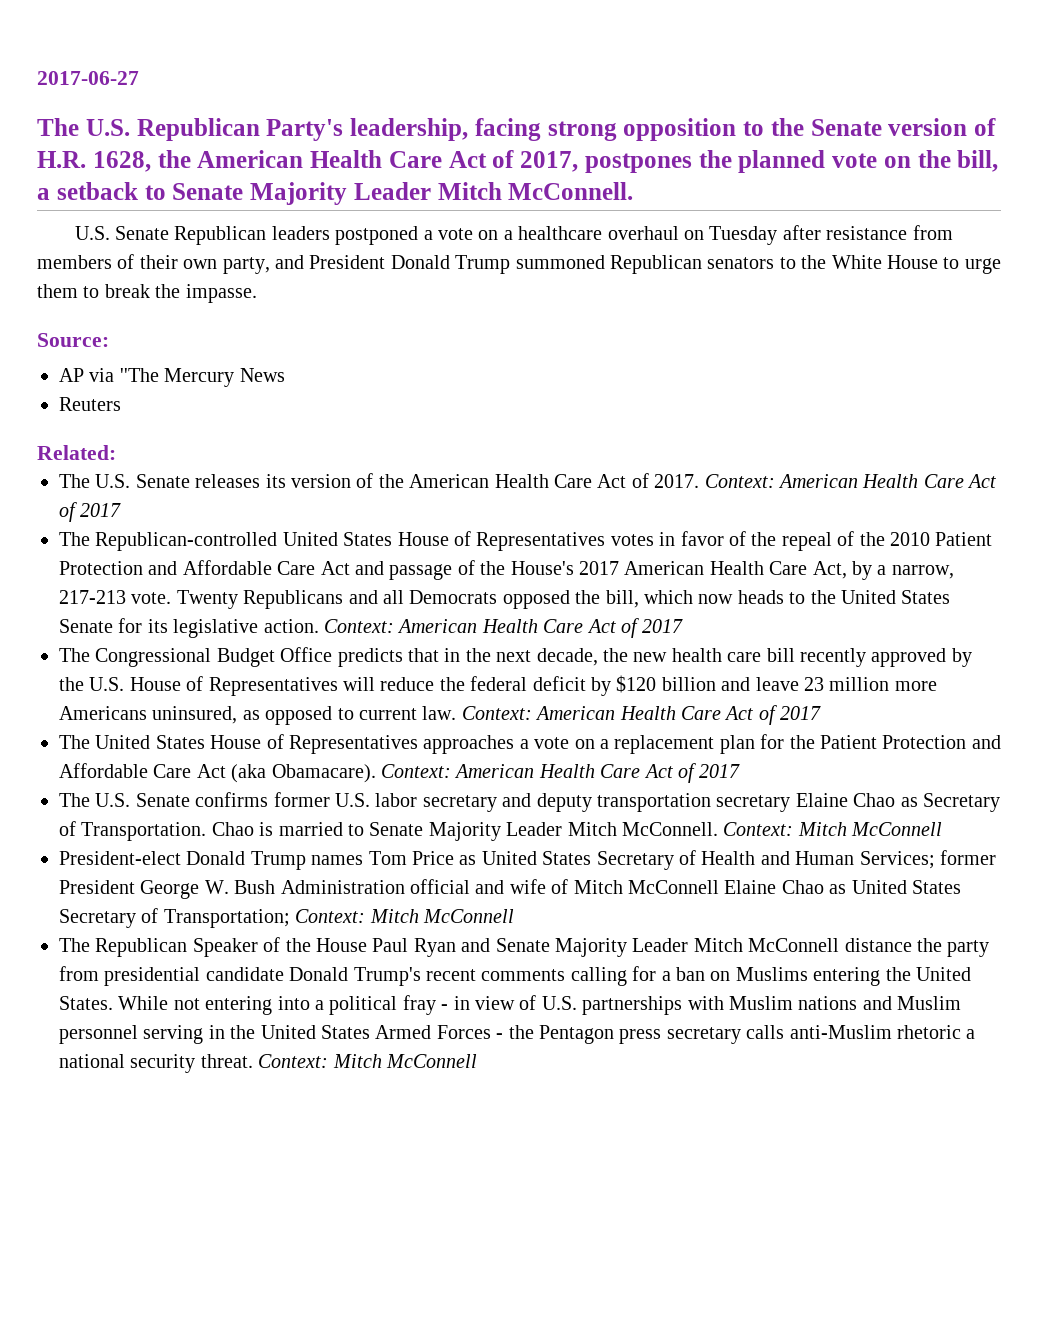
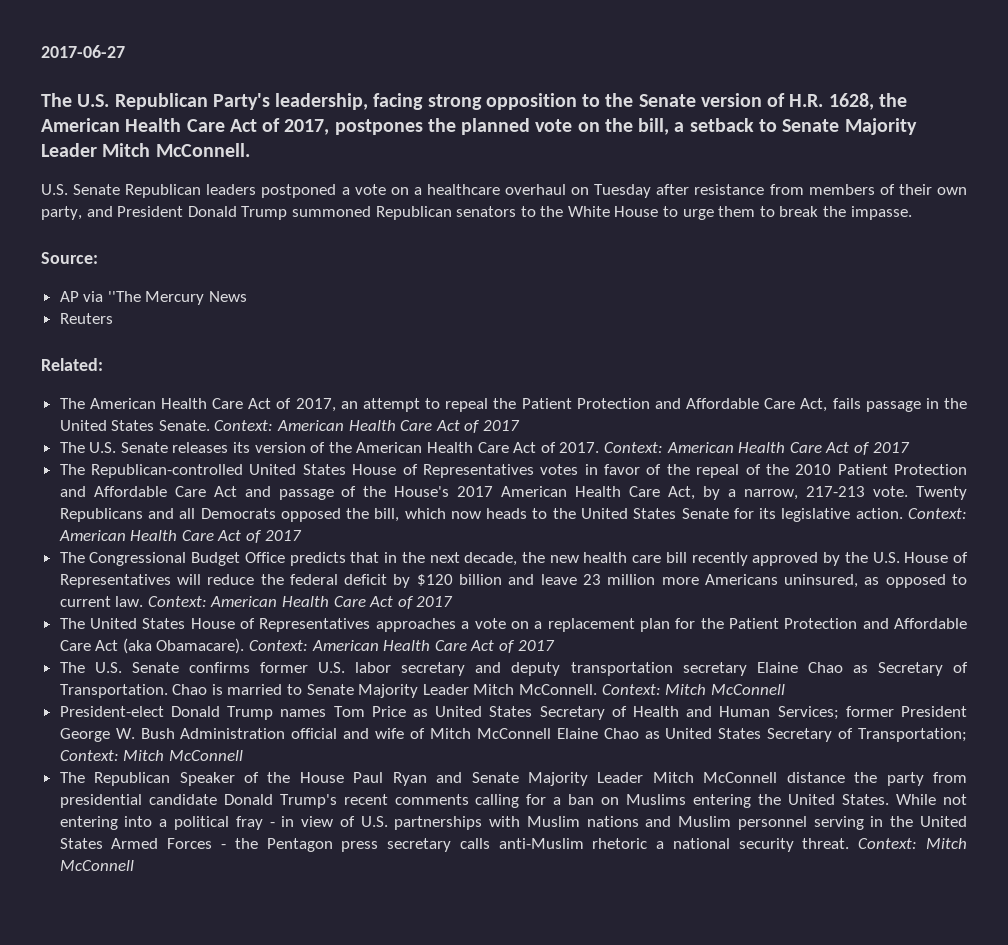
(116, 452) none -> [59,398,967,412] [59,420,521,433] // The American Health Care Act of 2017, an attempt to repeal the Patient Protection and Affordable Care Act, fails passage in the United States Senate. Context: American Health Care Act of 2017

